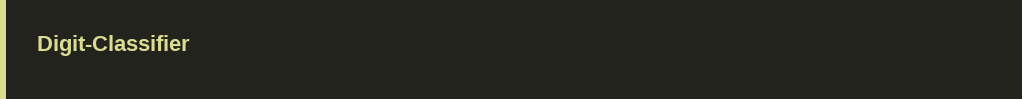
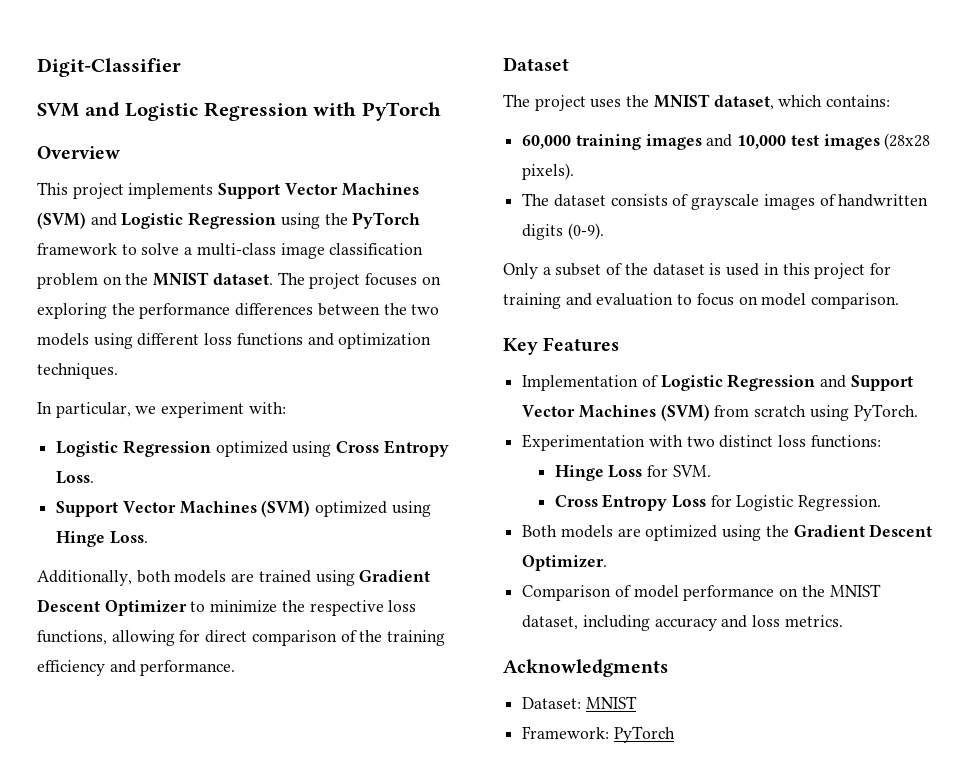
(190, 45) none -> [37,102,441,121] [37,146,120,159] [37,182,419,199] [37,212,421,229] [37,243,424,259] [37,272,441,289] [37,303,440,319] [37,333,432,349] [37,363,118,379] [37,402,286,418] [56,440,449,457] [56,471,95,484] [56,500,431,517] [56,531,148,547] [37,570,431,586] [37,599,417,616] [37,630,446,646] [37,660,236,676] [503,57,569,71] [503,94,891,111] [522,133,931,150] [522,163,575,180] [522,193,929,210] [522,223,604,240] [503,263,891,279] [503,293,900,309] [503,337,620,355] [522,374,913,391] [522,404,918,421] [522,434,881,451] [554,465,711,481] [554,494,882,511] [522,524,933,541] [522,555,608,571] [522,584,881,601] [522,615,843,631] [503,659,668,677] [522,696,637,709] [522,726,675,743] // SVM and Logistic Regression with PyTorch // Overview // This project implements Support Vector Machines (SVM) and Logistic Regression using the PyTorch framework to solve a multi-class image classification problem on the MNIST dataset. The project focuses on exploring the performance differences between the two models using different loss functions and optimization techniques. // In particular, we experiment with: // Logistic Regression optimized using Cross Entropy Loss. // Support Vector Machines (SVM) optimized using Hinge Loss. // Additionally, both models are trained using Gradient Descent Optimizer to minimize the respective loss functions, allowing for direct comparison of the training efficiency and performance. // Dataset // The project uses the MNIST dataset, which contains: // 60,000 training images and 10,000 test images (28x28 pixels). // The dataset consists of grayscale images of handwritten digits (0-9). // Only a subset of the dataset is used in this project for training and evaluation to focus on model comparison. // Key Features // Implementation of Logistic Regression and Support Vector Machines (SVM) from scratch using PyTorch. // Experimentation with two distinct loss functions: // Hinge Loss for SVM. // Cross Entropy Loss for Logistic Regression. // Both models are optimized using the Gradient Descent Optimizer. // Comparison of model performance on the MNIST dataset, including accuracy and loss metrics. // Acknowledgments // Dataset: MNIST // Framework: PyTorch

